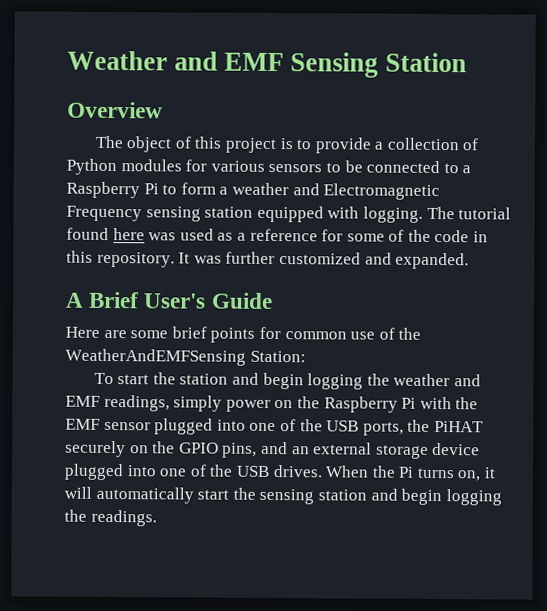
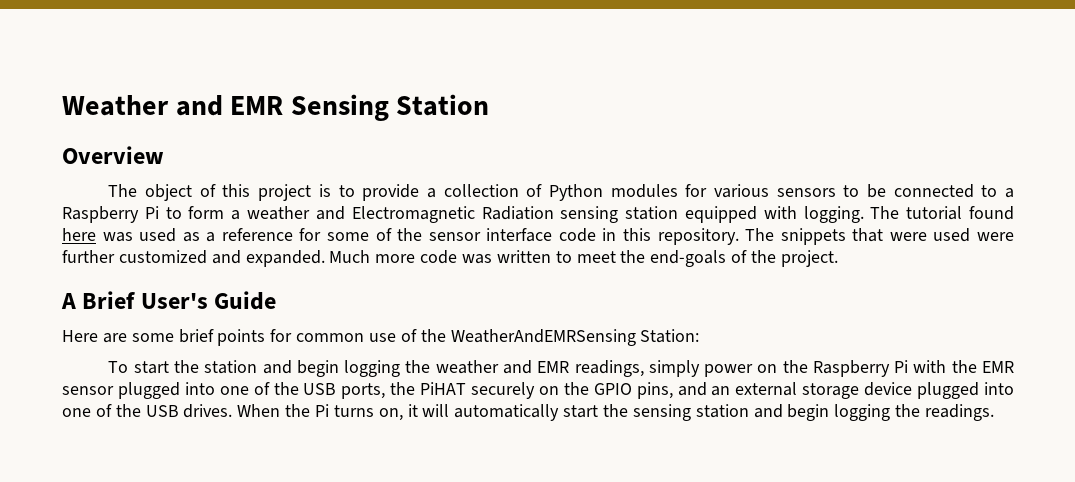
[224,52,285,72] EMF -> [230,96,284,115] EMR
[66,205,142,222] Frequency -> [481,206,554,220] Radiation
(431, 235) none -> [428,228,553,242] sensor interface
[178,251,470,270] It was further customized and expanded. -> [745,228,1014,245] [62,250,838,267] The snippets that were used were further customized and expanded. Much more code was written to meet the end-goals of the project.
[65,348,246,366] WeatherAndEMFSensing -> [450,329,636,346] WeatherAndEMRSensing
[65,395,100,407] EMF -> [537,361,570,373] EMR
[65,418,100,430] EMF -> [981,361,1014,373] EMR

